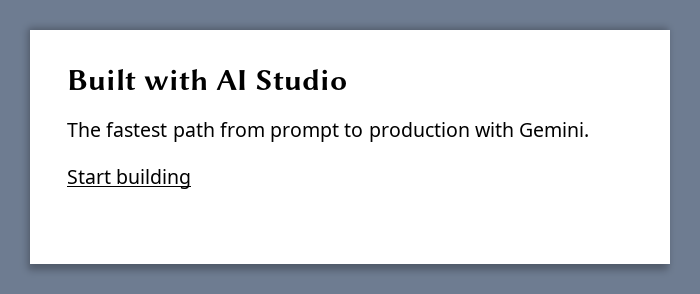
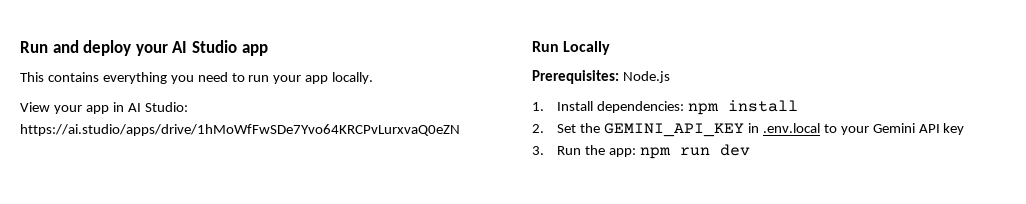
[67,69,347,90] [67,122,590,142] [67,169,192,189] Built with AI Studio // The fastest path from prompt to production with Gemini. // Start building -> [20,40,268,56] [20,72,374,84] [20,102,188,114] [20,124,460,136] [532,41,611,55] [532,70,670,84] [532,100,799,115] [532,123,965,137] [532,144,750,159] Run and deploy your AI Studio app // This contains everything you need to run your app locally. // View your app in AI Studio: https://ai.studio/apps/drive/1hMoWfFwSDe7Yvo64KRCPvLurxvaQ0eZN // Run Locally // Prerequisites: Node.js // 1. Install dependencies: npm install // 2. Set the GEMINI_API_KEY in .env.local to your Gemini API key // 3. Run the app: npm run dev

